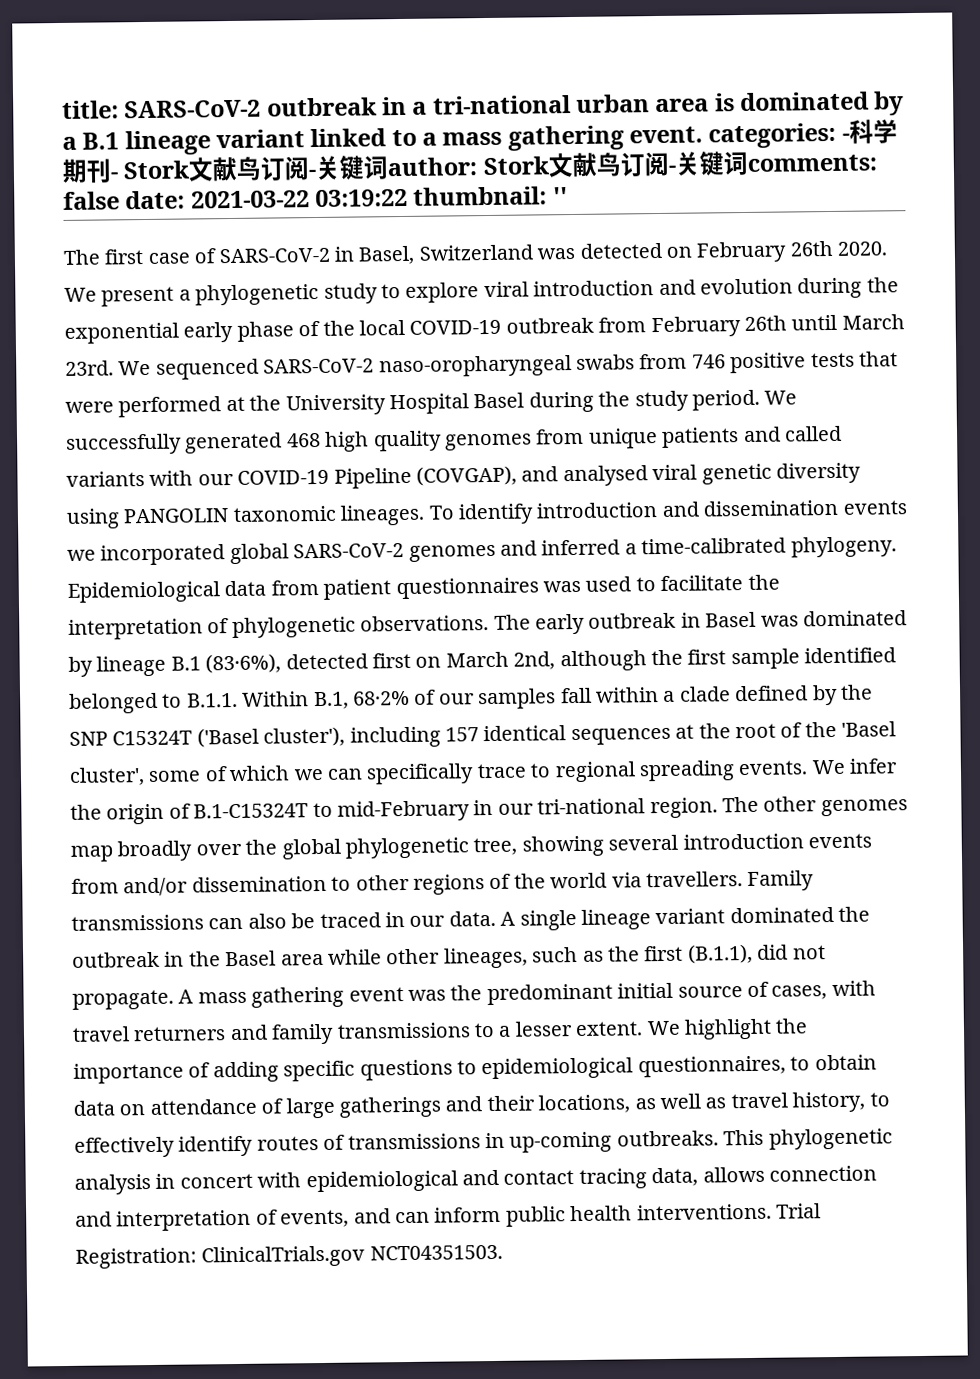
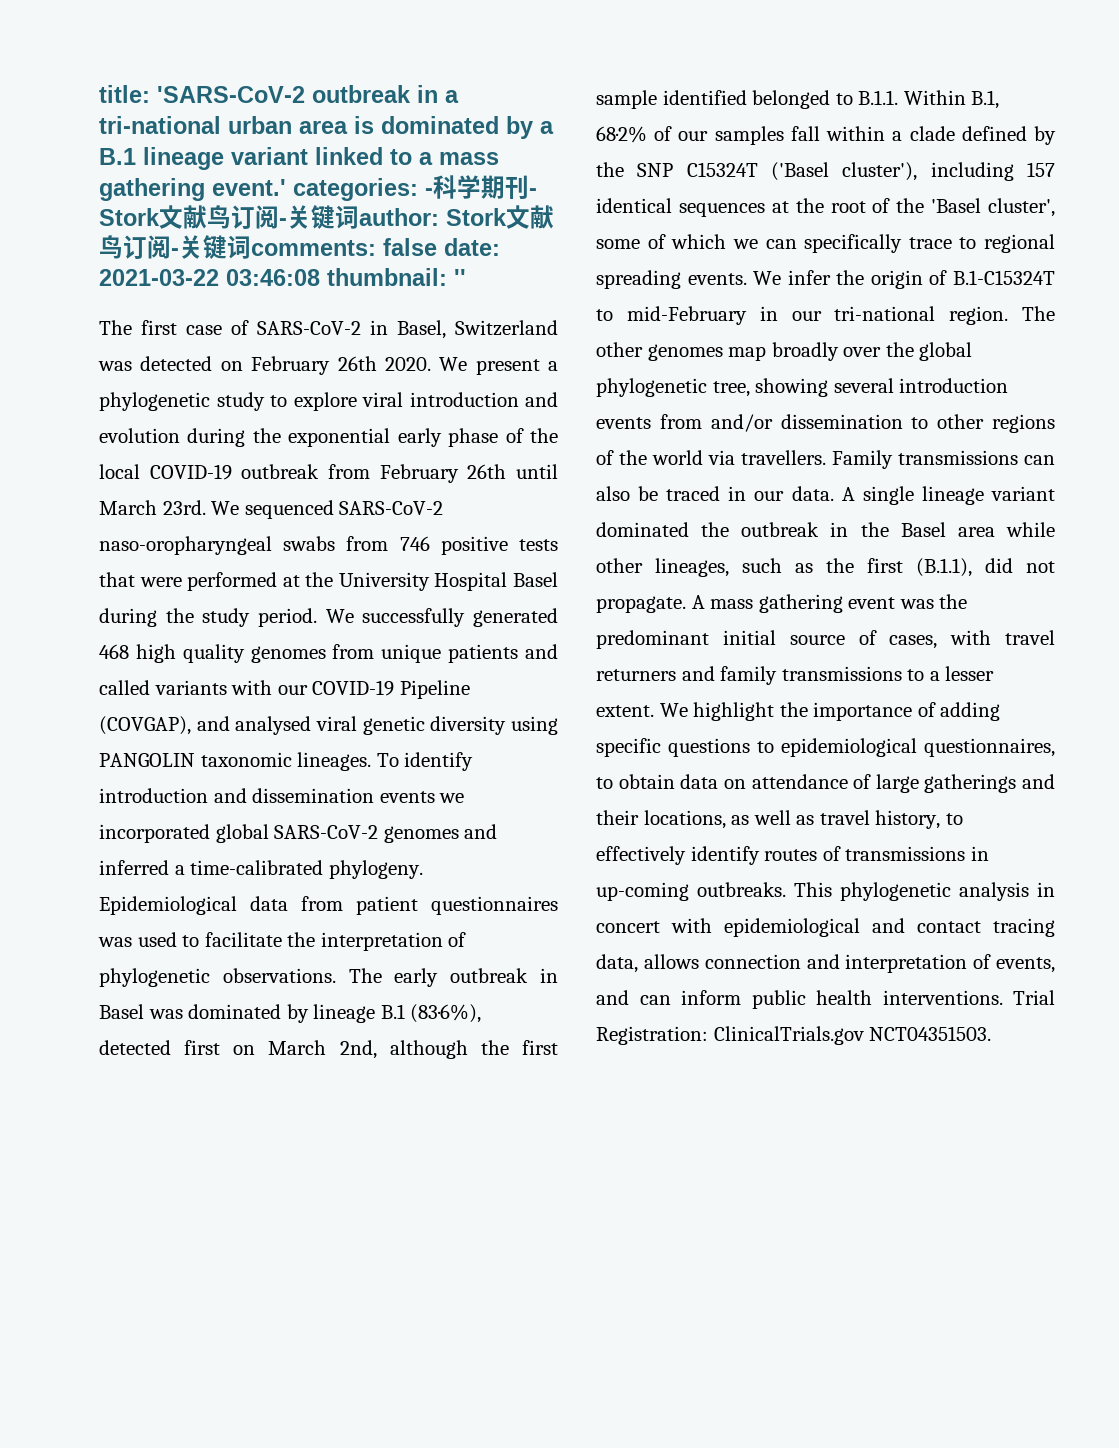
[124,99,262,119] SARS-CoV-2 -> [157,86,305,103] 'SARS-CoV-2
[629,126,704,144] event. -> [212,179,286,196] event.'
[315,188,409,208] 03:19:22 -> [226,269,320,286] 03:46:08

